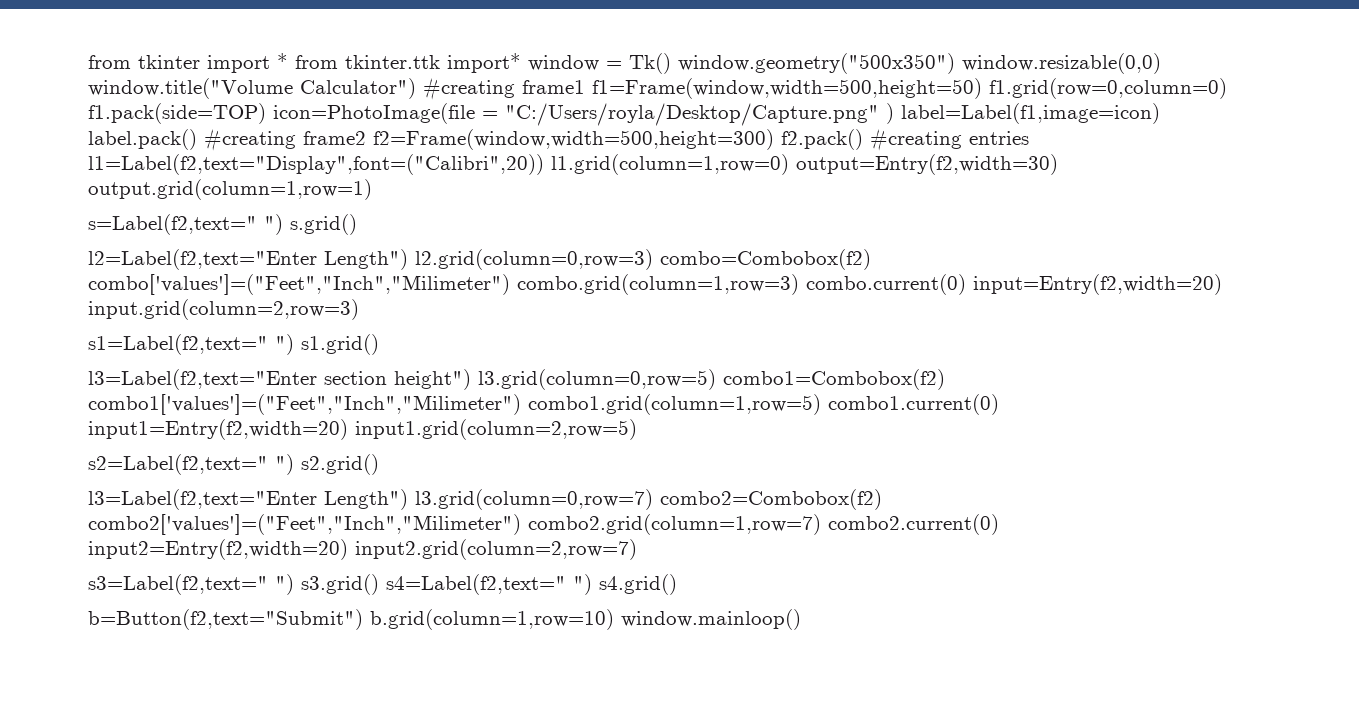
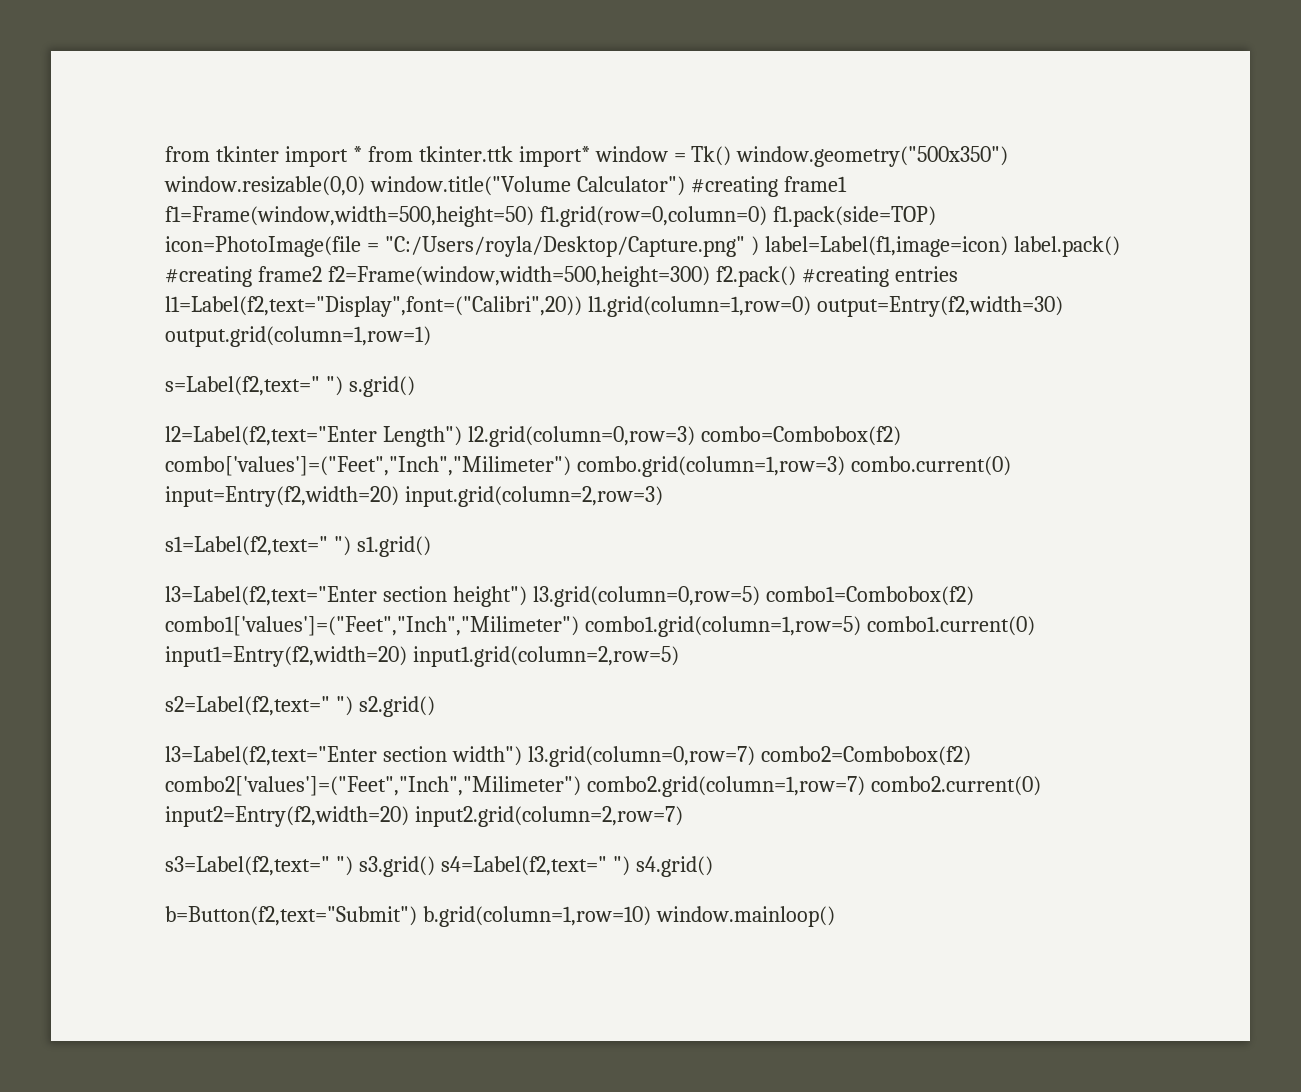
[324,489,408,510] Length") -> [382,746,522,766] section width")

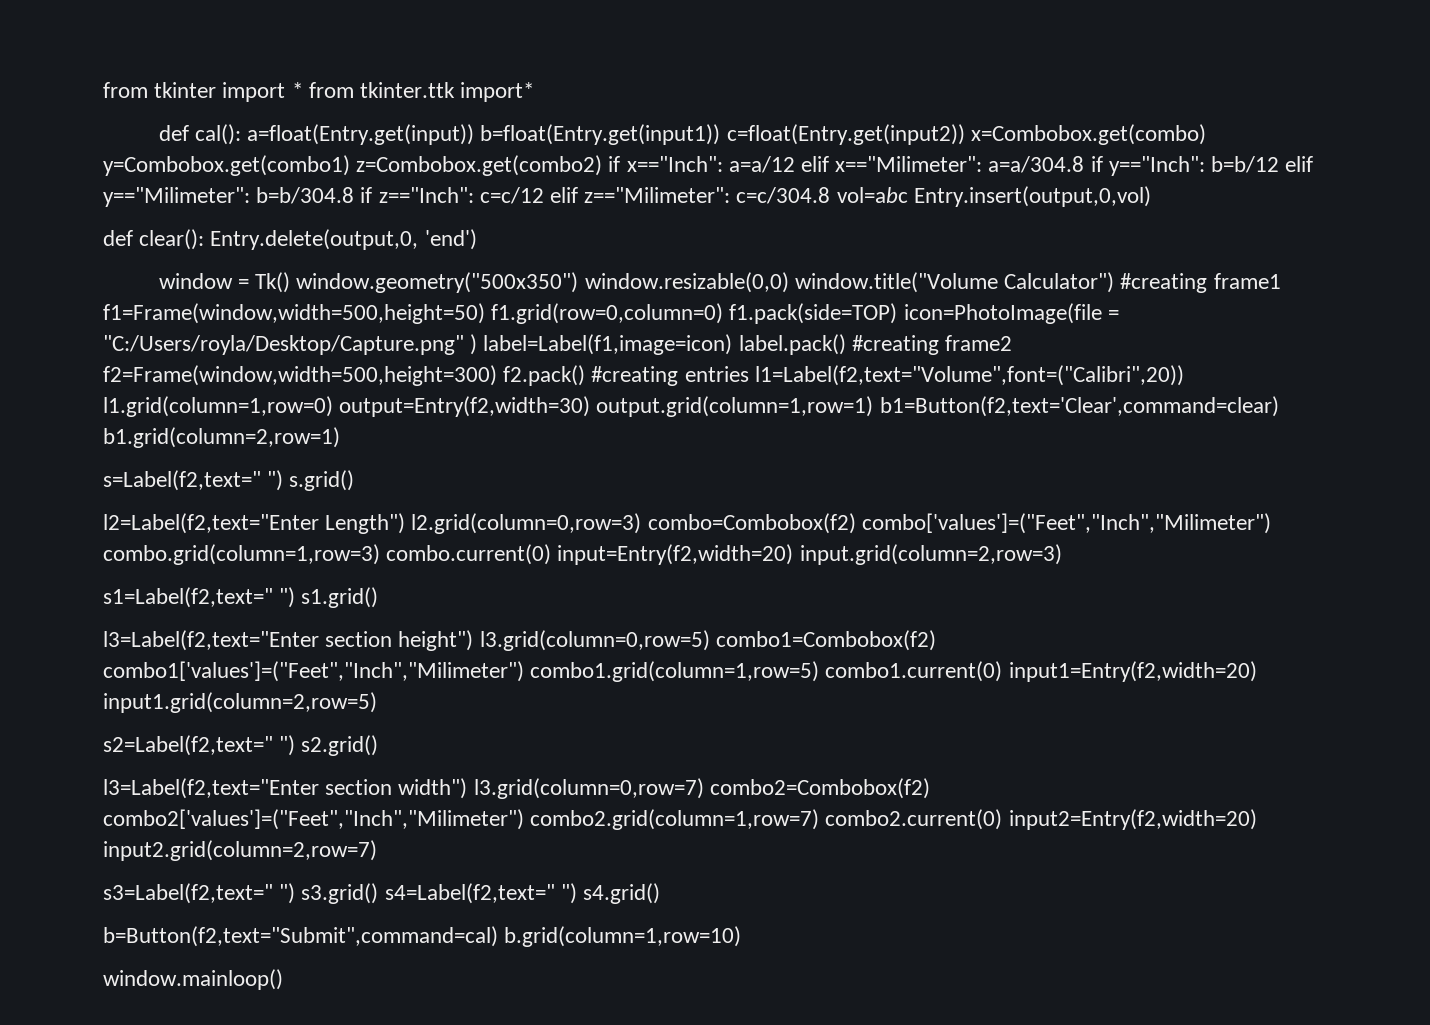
(590, 156) none -> [158,124,1206,145] [103,155,1314,176] [103,186,1151,207] [103,229,477,250] // def cal(): a=float(Entry.get(input)) b=float(Entry.get(input1)) c=float(Entry.get(input2)) x=Combobox.get(combo) y=Combobox.get(combo1) z=Combobox.get(combo2) if x=="Inch": a=a/12 elif x=="Milimeter": a=a/304.8 if y=="Inch": b=b/12 elif y=="Milimeter": b=b/304.8 if z=="Inch": c=c/12 elif z=="Milimeter": c=c/304.8 vol=abc Entry.insert(output,0,vol) // def clear(): Entry.delete(output,0, 'end') //
[165,296,582,317] l1=Label(f2,text="Display",font=("Calibri",20)) -> [754,365,1184,386] l1=Label(f2,text="Volume",font=("Calibri",20))
(431, 336) none -> [879,396,1279,417] [103,427,340,448] b1=Button(f2,text='Clear',command=clear) b1.grid(column=2,row=1)
[165,906,417,926] b=Button(f2,text="Submit") -> [103,926,498,947] b=Button(f2,text="Submit",command=cal)
(651, 916) none -> (742, 936) //

